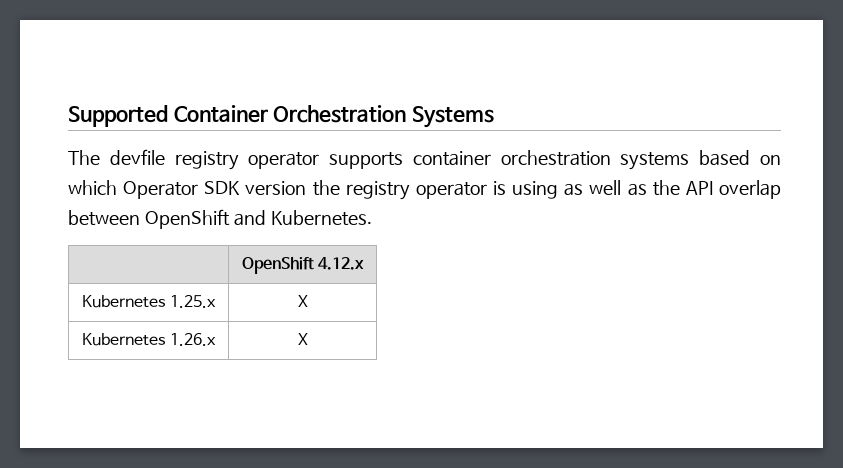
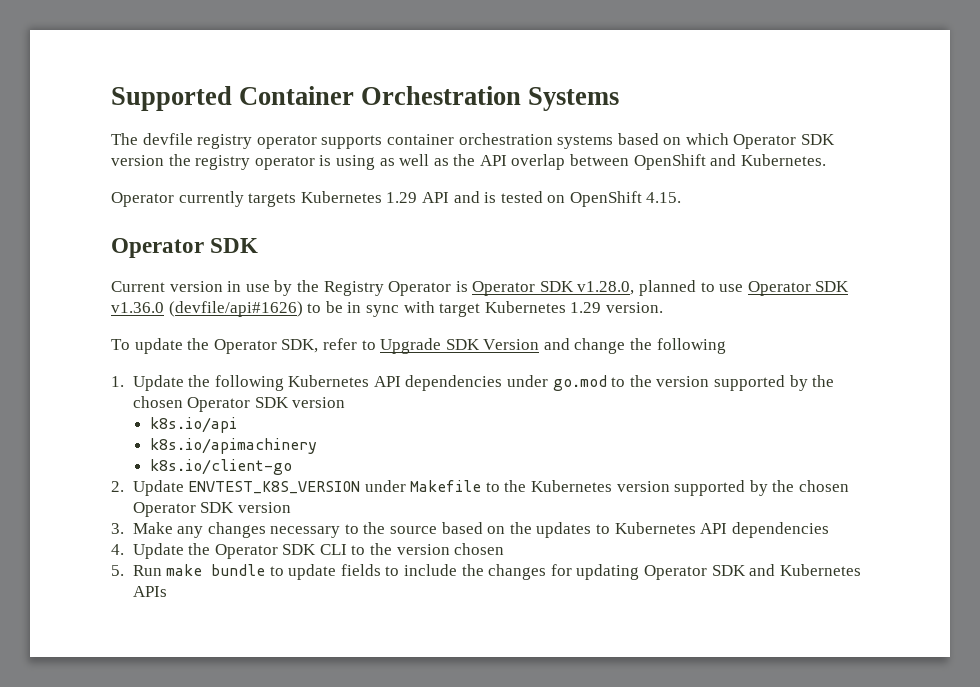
[241,257,365,274] [81,295,217,308] [297,295,308,307] [81,333,217,346] [297,333,308,345] // | OpenShift 4.12.x // Kubernetes 1.25.x | X // Kubernetes 1.26.x | X -> [111,191,682,207] [111,238,259,258] [111,280,850,296] [111,301,663,317] [111,338,726,354] [111,375,835,391] [132,396,346,412] [150,417,238,433] [150,438,318,454] [150,459,293,475] [111,480,849,496] [132,502,291,517] [111,522,829,538] [111,543,505,559] [111,564,861,580] [132,586,167,597] // Operator currently targets Kubernetes 1.29 API and is tested on OpenShift 4.15. // Operator SDK // Current version in use by the Registry Operator is Operator SDK v1.28.0, planned to use Operator SDK v1.36.0 (devfile/api#1626) to be in sync with target Kubernetes 1.29 version. // To update the Operator SDK, refer to Upgrade SDK Version and change the following // 1. Update the following Kubernetes API dependencies under go.mod to the version supported by the chosen Operator SDK version // k8s.io/api // k8s.io/apimachinery // k8s.io/client-go // 2. Update ENVTEST_K8S_VERSION under Makefile to the Kubernetes version supported by the chosen Operator SDK version // 3. Make any changes necessary to the source based on the updates to Kubernetes API dependencies // 4. Update the Operator SDK CLI to the version chosen // 5. Run make bundle to update fields to include the changes for updating Operator SDK and Kubernetes APIs

